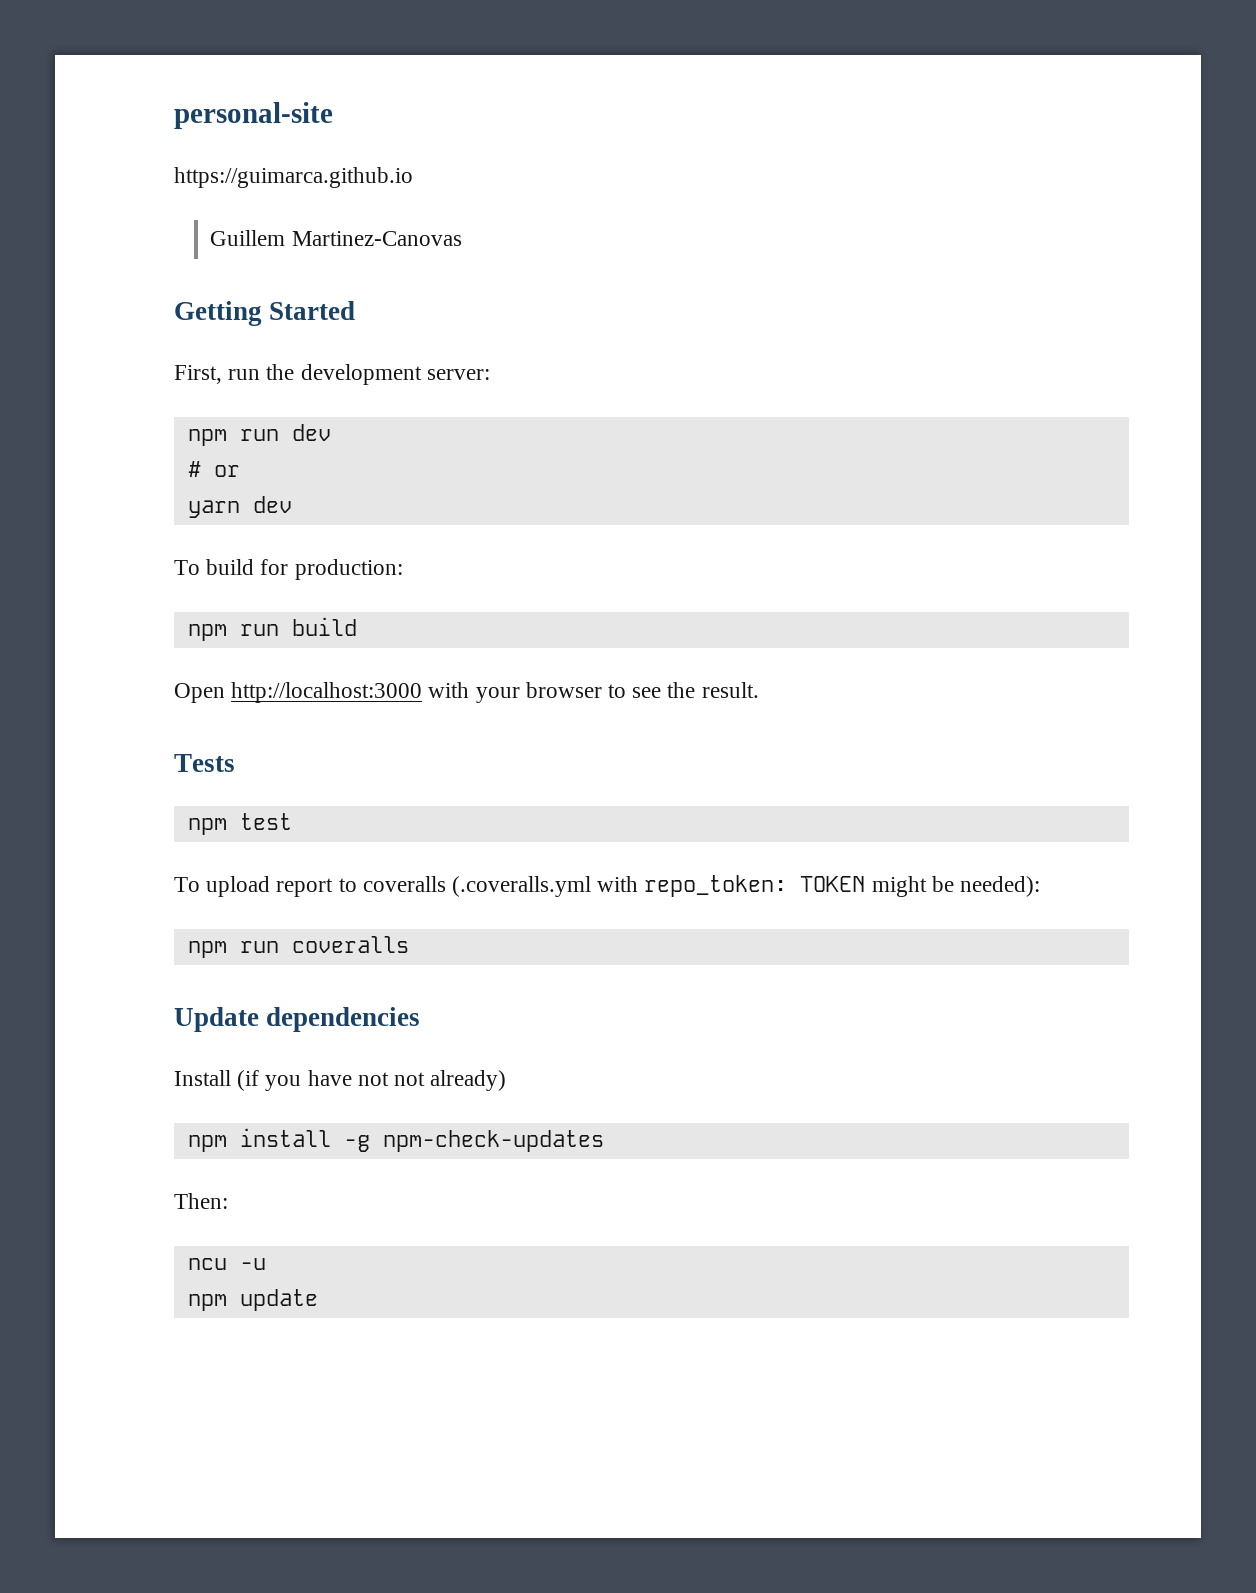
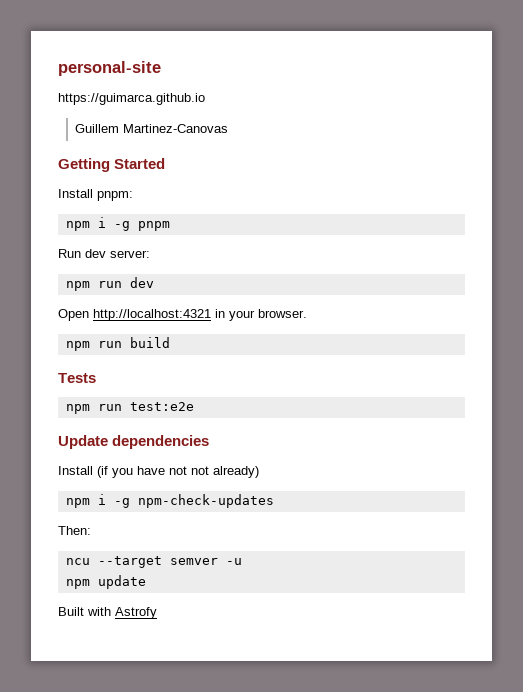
[174,364,490,385] [187,424,331,446] [187,461,240,477] [187,496,292,518] [174,559,403,580] [187,617,357,641] [174,682,759,703] [174,754,235,772] [187,813,292,835] [174,875,1041,897] [187,936,409,958] First, run the development server: // npm run dev // # or // yarn dev // To build for production: // npm run build // Open http://localhost:3000 with your browser to see the result. // Tests // npm test // To upload report to coveralls (.coveralls.yml with repo_token: TOKEN might be needed): // npm run coveralls -> [58,189,133,201] [65,217,170,231] [58,249,150,258] [65,277,154,291] [58,309,307,321] [65,337,170,351] [58,373,96,383] [65,402,194,414] Install pnpm: // npm i -g pnpm // Run dev server: // npm run dev // Open http://localhost:4321 in your browser. // npm run build // Tests // npm run test:e2e
[239,1128,331,1147] install -> [97,494,106,505] i
(227, 1264) none -> [97,556,218,568] --target semver
(318, 1300) none -> [58,607,157,619] // Built with Astrofy

